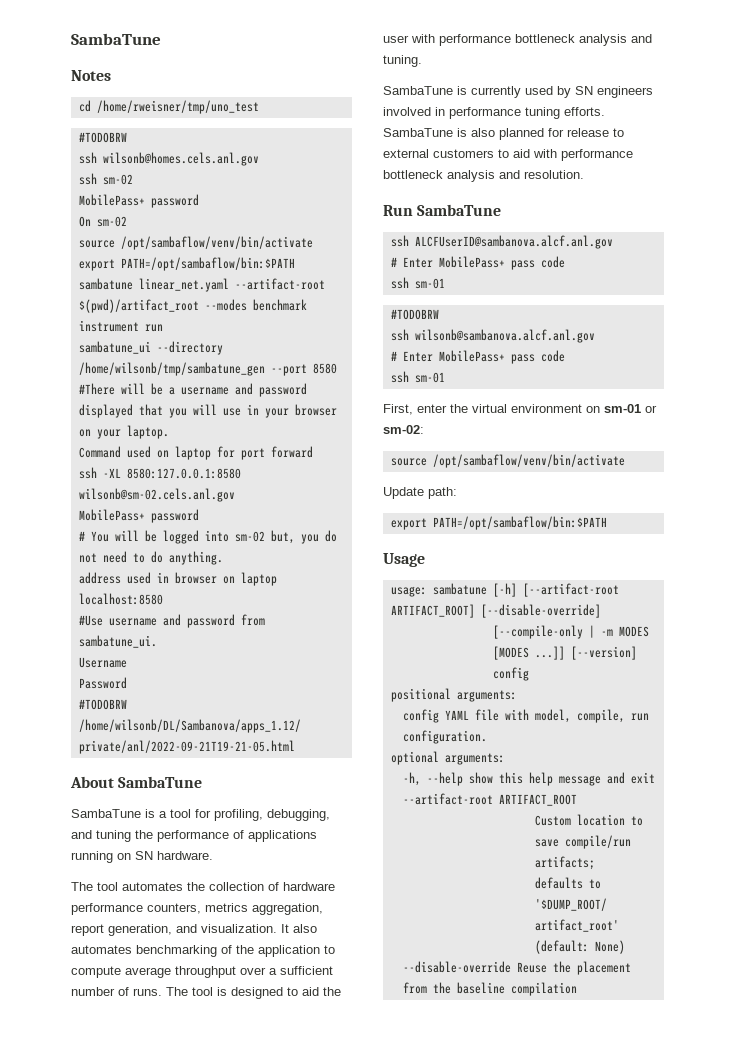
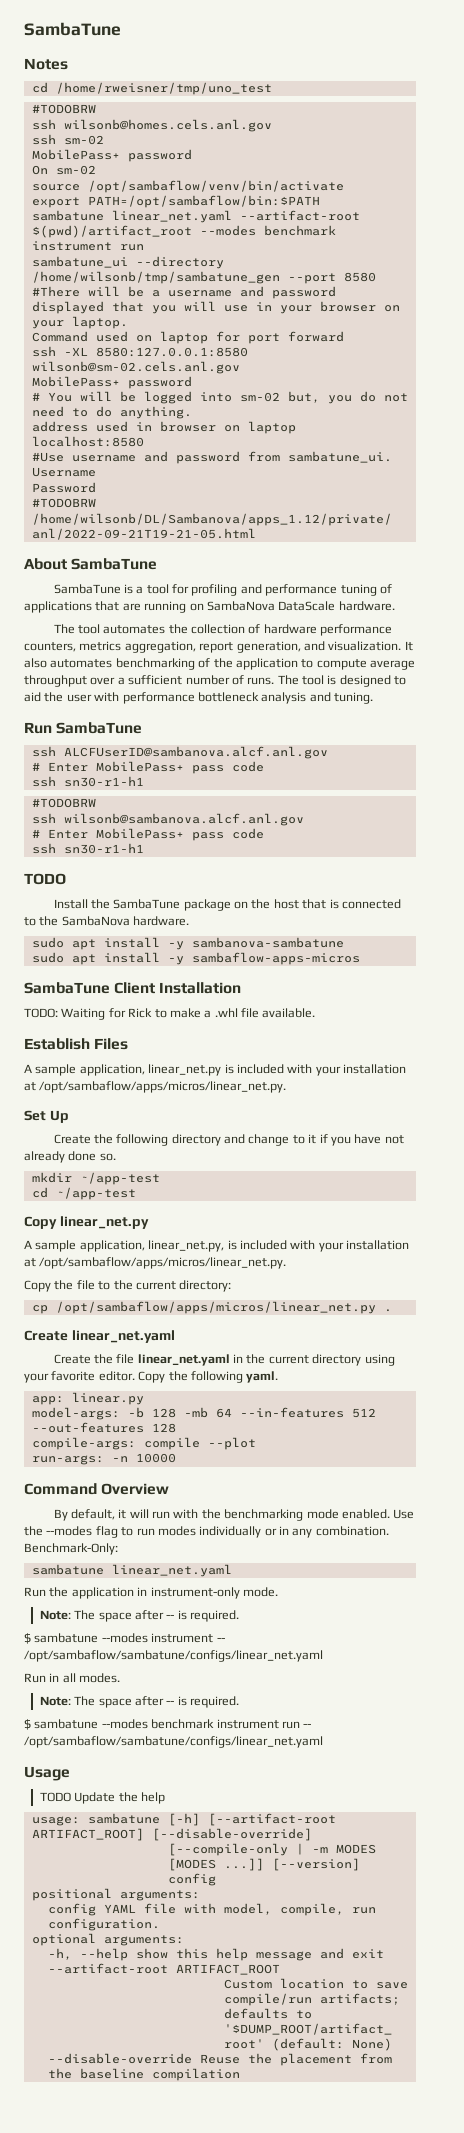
[214,809,330,821] [71,830,317,842] [71,851,153,863] profiling, debugging, and tuning the performance of applications running on SN -> [191,584,392,596] [24,601,336,613] profiling and performance tuning of applications that are running on SambaNova DataScale
[383,86,653,98] [383,107,605,119] [383,128,624,140] [383,149,633,161] [383,170,584,182] // SambaTune is currently used by SN engineers involved in performance tuning efforts. SambaTune is also planned for release to external customers to aid with performance bottleneck analysis and resolution. -> (373, 698) none
[414,278,445,289] sm-01 -> [63,776,144,787] sn30-r1-h1
[414,372,445,383] [383,404,657,415] [383,425,424,434] [390,454,625,468] [383,487,457,499] [390,516,607,530] [383,553,425,567] sm-01 // First, enter the virtual environment on sm-01 or sm-02: // source /opt/sambaflow/venv/bin/activate // Update path: // export PATH=/opt/sambaflow/bin:$PATH // Usage -> [63,843,144,854] [24,873,66,885] [53,899,401,911] [24,916,190,926] [31,937,344,950] [31,952,360,965] [24,982,242,994] [24,1008,316,1020] [24,1038,129,1050] [24,1064,406,1076] [24,1081,287,1093] [24,1110,69,1123] [53,1134,404,1146] [24,1151,116,1163] [31,1172,160,1185] [31,1187,136,1200] [24,1216,149,1229] [24,1240,409,1252] [24,1257,287,1269] [24,1280,232,1292] [31,1301,392,1314] [24,1330,175,1343] [53,1354,395,1366] [24,1371,279,1383] [31,1392,144,1405] [31,1407,376,1420] [31,1422,176,1433] [31,1437,256,1450] [31,1453,176,1465] [24,1483,170,1495] [53,1509,415,1521] [24,1526,389,1538] [24,1543,118,1555] [31,1564,232,1577] [24,1587,278,1599] [39,1610,240,1622] [24,1633,225,1644] [24,1650,323,1662] [24,1673,121,1683] [39,1696,240,1708] [24,1719,312,1730] [24,1736,323,1748] [24,1766,70,1781] [39,1792,166,1804] sn30-r1-h1 // TODO // Install the SambaTune package on the host that is connected to the SambaNova hardware. // sudo apt install -y sambanova-sambatune // sudo apt install -y sambaflow-apps-micros // SambaTune Client Installation // TODO: Waiting for Rick to make a .whl file available. // Establish Files // A sample application, linear_net.py is included with your installation at /opt/sambaflow/apps/micros/linear_net.py. // Set Up // Create the following directory and change to it if you have not already done so. // mkdir ~/app-test // cd ~/app-test // Copy linear_net.py // A sample application, linear_net.py, is included with your installation at /opt/sambaflow/apps/micros/linear_net.py. // Copy the file to the current directory: // cp /opt/sambaflow/apps/micros/linear_net.py . // Create linear_net.yaml // Create the file linear_net.yaml in the current directory using your favorite editor. Copy the following yaml. // app: linear.py // model-args: -b 128 -mb 64 --in-features 512 --out-features 128 // compile-args: compile --plot // run-args: -n 10000 // Command Overview // By default, it will run with the benchmarking mode enabled. Use the --modes flag to run modes individually or in any combination. Benchmark-Only: // sambatune linear_net.yaml // Run the application in instrument-only mode. // Note: The space after -- is required. // $ sambatune --modes instrument -- /opt/sambaflow/sambatune/configs/linear_net.yaml // Run in all modes. // Note: The space after -- is required. // $ sambatune --modes benchmark instrument run -- /opt/sambaflow/sambatune/configs/linear_net.yaml // Usage // TODO Update the help

